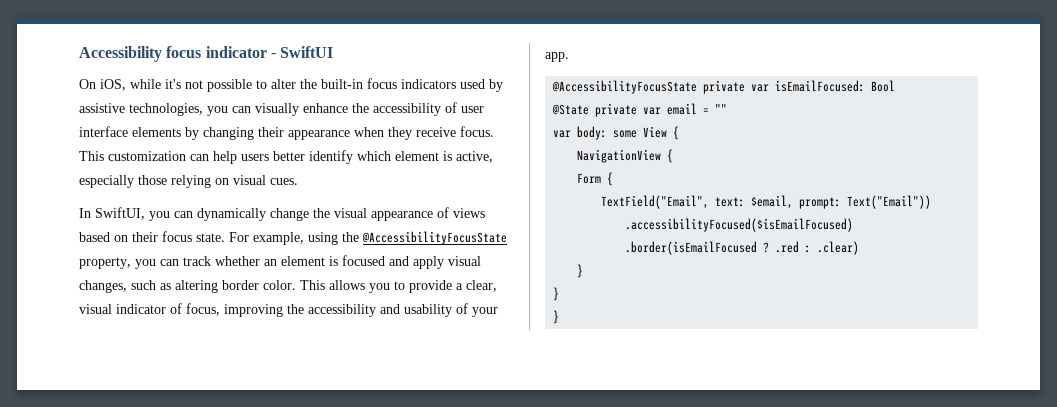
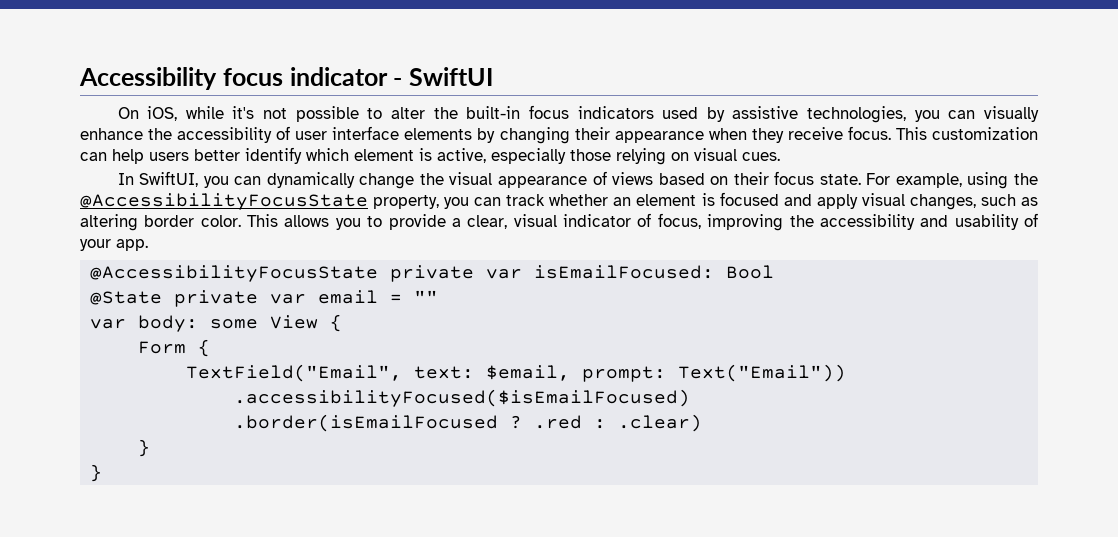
[577,149,674,163] // NavigationView { -> (343, 323) none
[553,310,560,324] // } -> (103, 473) none

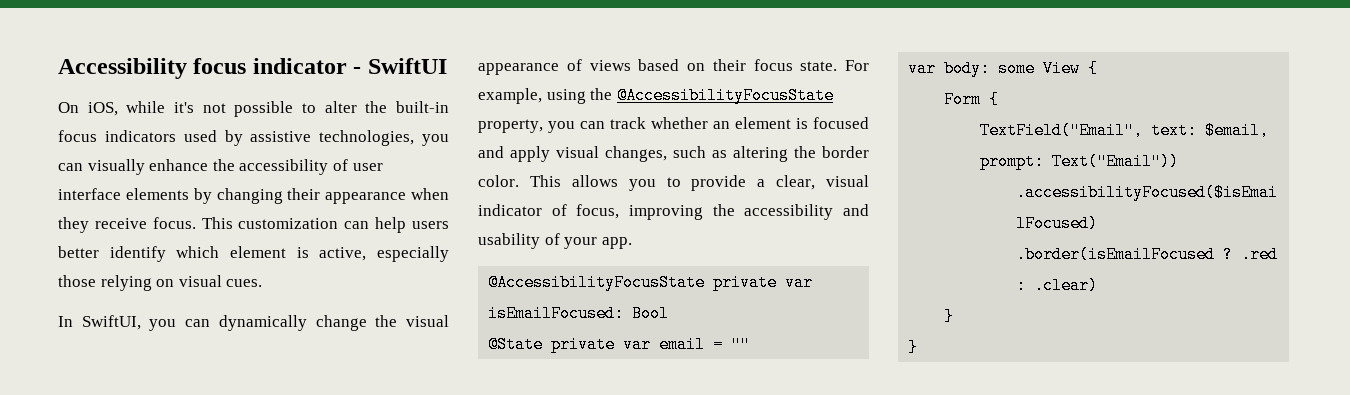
(138, 222) none -> [794,146,816,158] the

